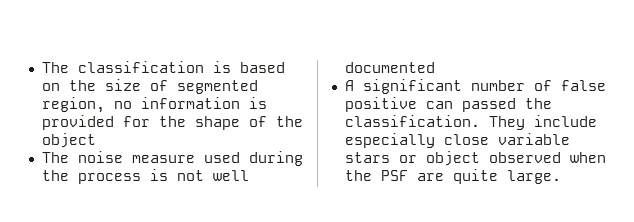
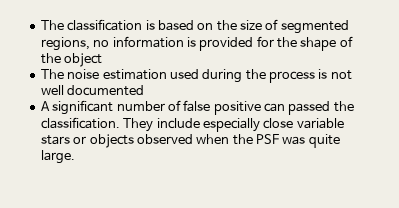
[41,97,105,113] region, -> [40,37,90,51] regions,
[131,155,195,163] measure -> [102,69,167,80] estimation
[425,151,480,166] object -> [89,134,134,148] objects
[416,173,444,181] are -> [282,136,306,145] was

